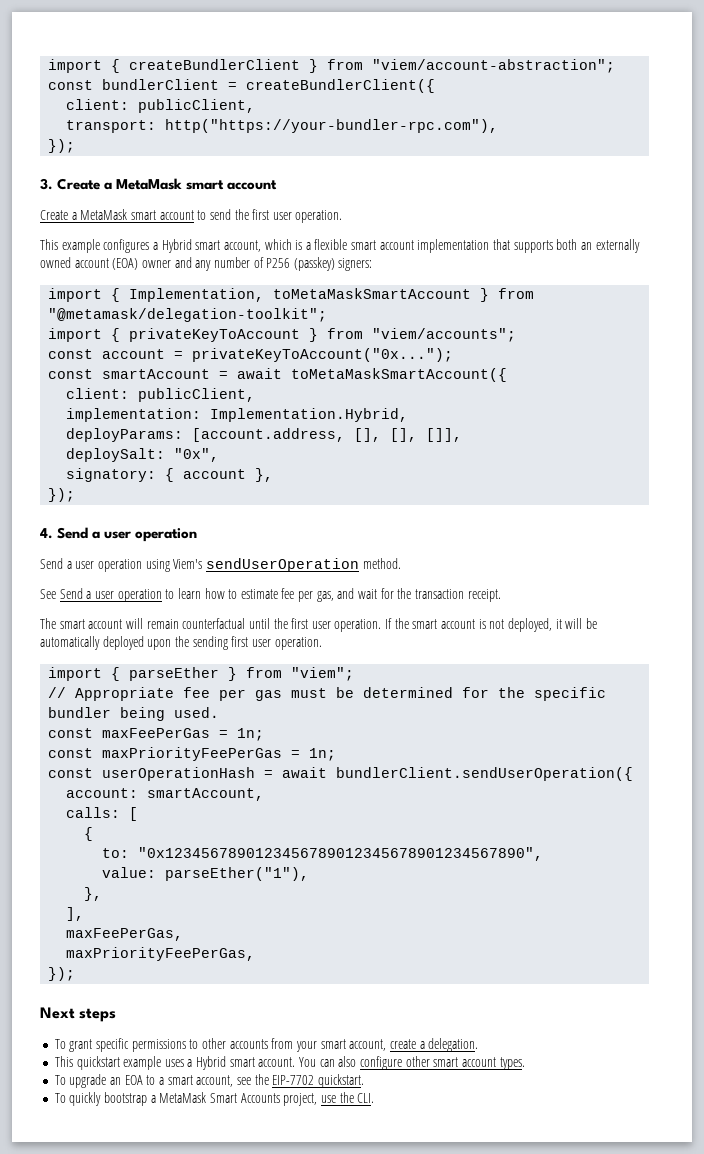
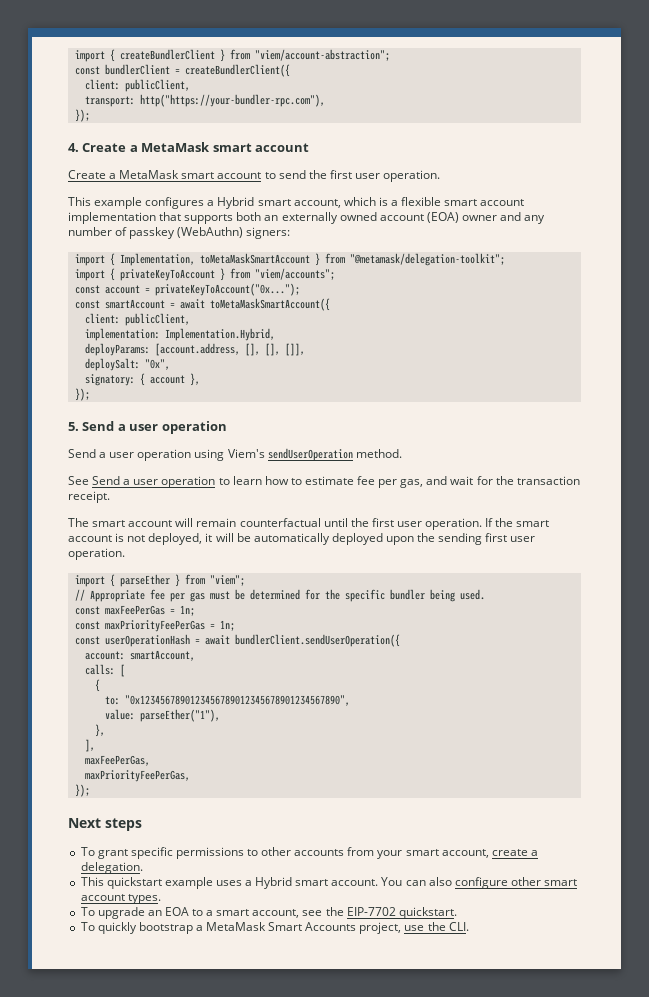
[40,178,53,190] 3. -> [68,143,79,152] 4.
[266,257,335,271] P256 (passkey) -> [129,227,244,239] passkey (WebAuthn)
[40,528,53,539] 4. -> [68,422,79,431] 5.

